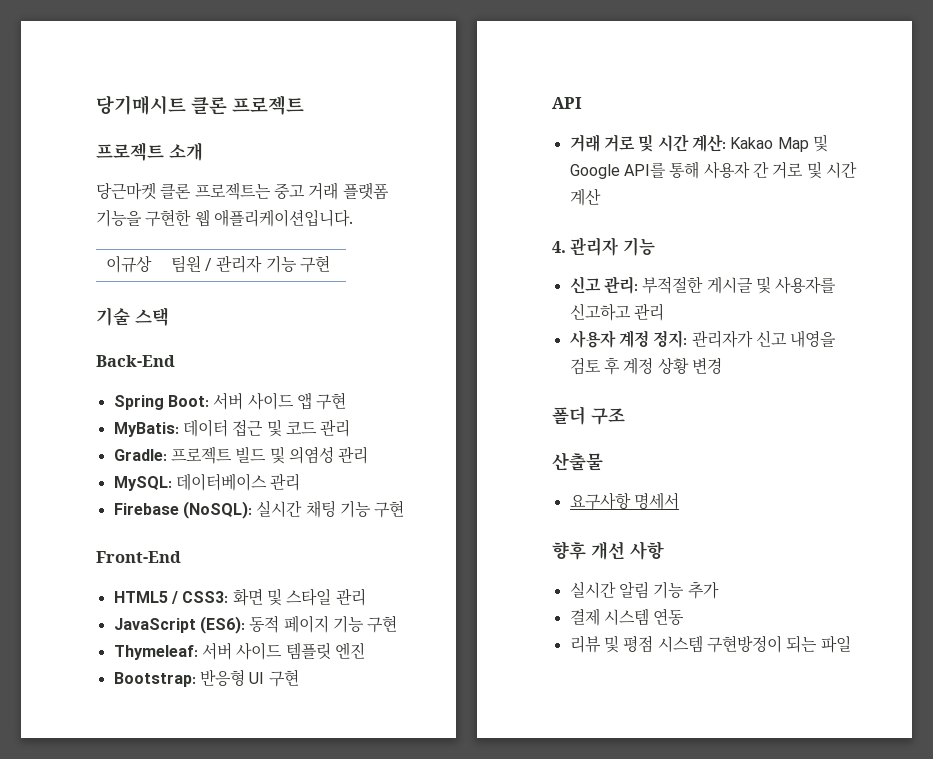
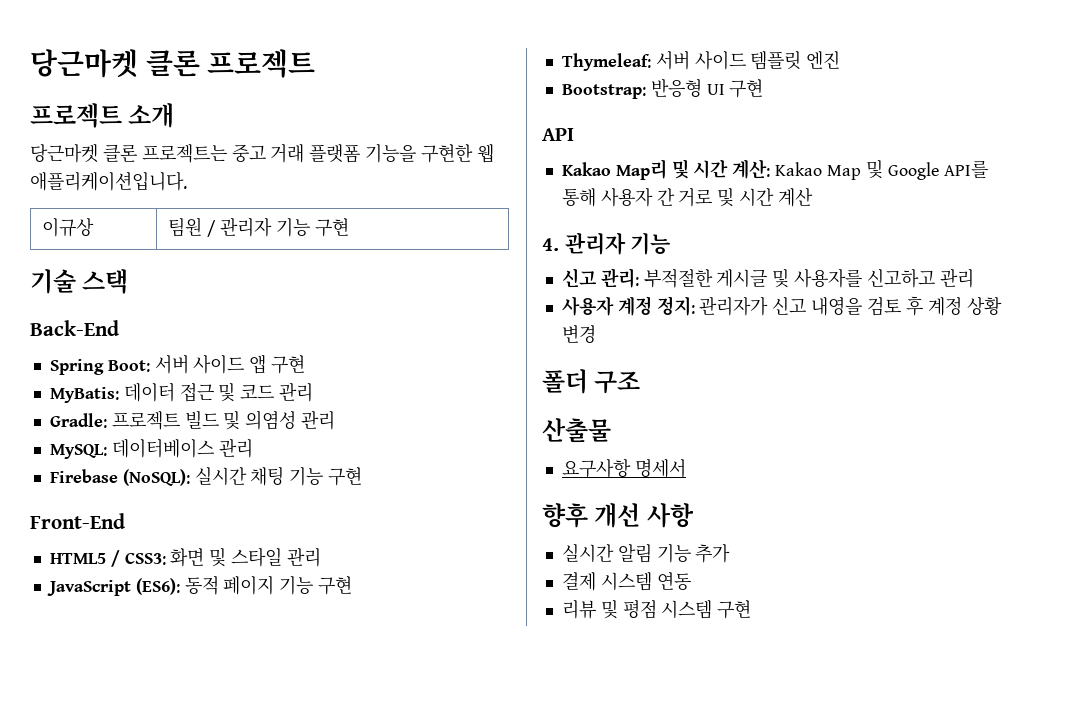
[96,95,186,115] 당기매시트 -> [30,49,138,78] 당근마켓
[569,134,635,152] 거래 거로 -> [561,159,667,180] Kakao Map리
[706,635,851,653] 구현방정이 되는 파일 -> [717,600,752,619] 구현

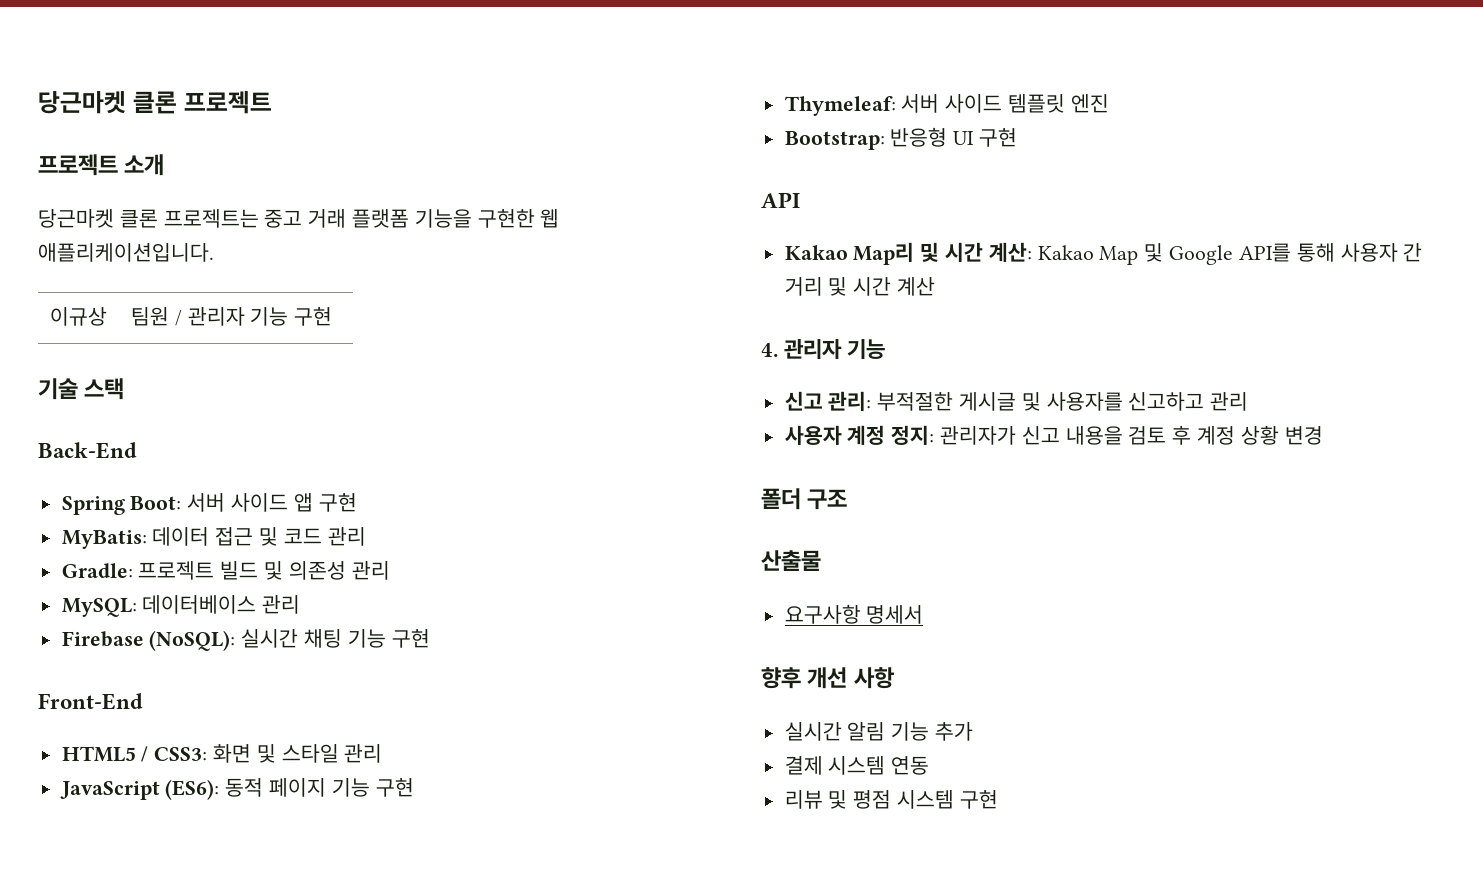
[245,410,297,430] 의염성 -> [288,561,346,580] 의존성
[678,188,713,207] 거로 -> [784,277,823,296] 거리
[811,297,863,316] 내영을 -> [1065,426,1123,445] 내용을

